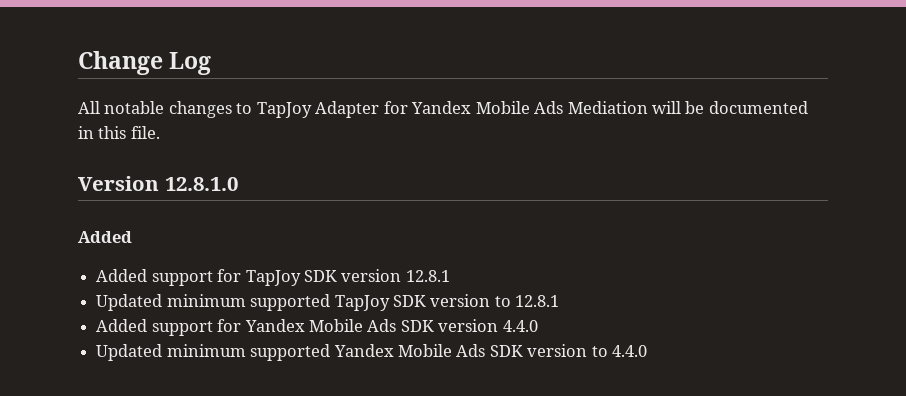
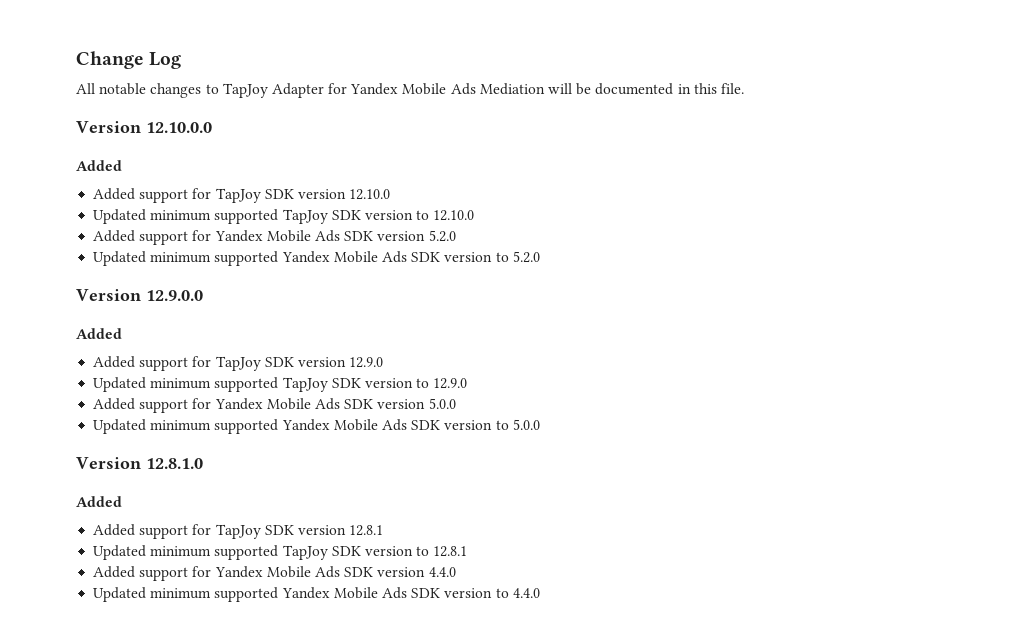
(160, 132) none -> [76,121,212,133] [76,160,122,171] [93,188,391,203] [93,209,475,224] [93,230,456,245] [93,251,540,266] [76,289,203,301] [76,328,122,339] [93,356,384,371] [93,377,468,392] [93,398,456,413] [93,419,540,434] // Version 12.10.0.0 // Added // Added support for TapJoy SDK version 12.10.0 // Updated minimum supported TapJoy SDK version to 12.10.0 // Added support for Yandex Mobile Ads SDK version 5.2.0 // Updated minimum supported Yandex Mobile Ads SDK version to 5.2.0 // Version 12.9.0.0 // Added // Added support for TapJoy SDK version 12.9.0 // Updated minimum supported TapJoy SDK version to 12.9.0 // Added support for Yandex Mobile Ads SDK version 5.0.0 // Updated minimum supported Yandex Mobile Ads SDK version to 5.0.0

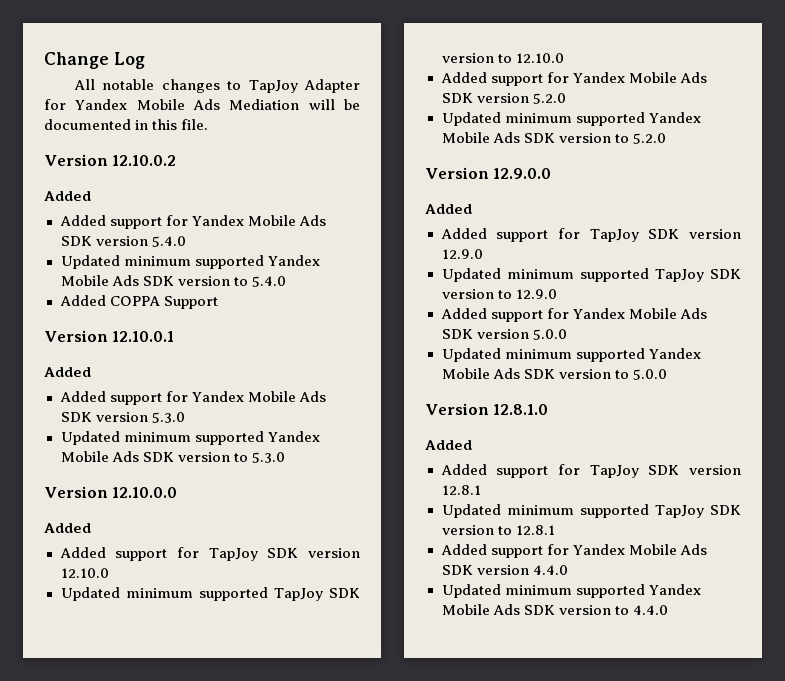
(744, 88) none -> [44,154,177,166] [44,191,91,201] [59,215,326,229] [60,236,186,247] [60,255,320,269] [60,275,286,287] [59,295,218,309] [44,330,175,342] [44,367,91,377] [59,391,326,405] [60,412,185,423] [60,431,320,445] [60,451,285,463] // Version 12.10.0.2 // Added // Added support for Yandex Mobile Ads SDK version 5.4.0 // Updated minimum supported Yandex Mobile Ads SDK version to 5.4.0 // Added COPPA Support // Version 12.10.0.1 // Added // Added support for Yandex Mobile Ads SDK version 5.3.0 // Updated minimum supported Yandex Mobile Ads SDK version to 5.3.0

